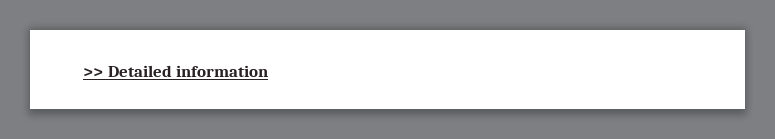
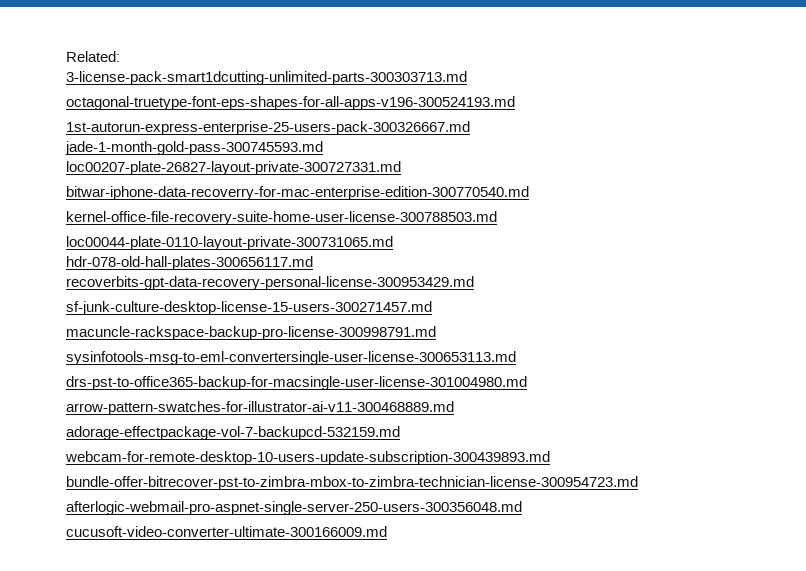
[83,65,269,77] >> Detailed information -> [66,51,120,62] [66,71,467,85] [66,96,515,110] [66,121,470,135] [65,141,323,155] [66,161,401,175] [66,186,529,200] [66,211,497,225] [66,236,393,250] [66,256,313,270] [66,276,474,290] [66,301,432,315] [66,326,436,340] [66,351,516,365] [66,376,527,390] [66,401,454,415] [66,426,400,440] [65,451,550,465] [66,476,638,490] [66,501,522,515] [66,526,387,537] Related: // 3-license-pack-smart1dcutting-unlimited-parts-300303713.md // octagonal-truetype-font-eps-shapes-for-all-apps-v196-300524193.md // 1st-autorun-express-enterprise-25-users-pack-300326667.md // jade-1-month-gold-pass-300745593.md // loc00207-plate-26827-layout-private-300727331.md // bitwar-iphone-data-recoverry-for-mac-enterprise-edition-300770540.md // kernel-office-file-recovery-suite-home-user-license-300788503.md // loc00044-plate-0110-layout-private-300731065.md // hdr-078-old-hall-plates-300656117.md // recoverbits-gpt-data-recovery-personal-license-300953429.md // sf-junk-culture-desktop-license-15-users-300271457.md // macuncle-rackspace-backup-pro-license-300998791.md // sysinfotools-msg-to-eml-convertersingle-user-license-300653113.md // drs-pst-to-office365-backup-for-macsingle-user-license-301004980.md // arrow-pattern-swatches-for-illustrator-ai-v11-300468889.md // adorage-effectpackage-vol-7-backupcd-532159.md // webcam-for-remote-desktop-10-users-update-subscription-300439893.md // bundle-offer-bitrecover-pst-to-zimbra-mbox-to-zimbra-technician-license-300954723.md // afterlogic-webmail-pro-aspnet-single-server-250-users-300356048.md // cucusoft-video-converter-ultimate-300166009.md

